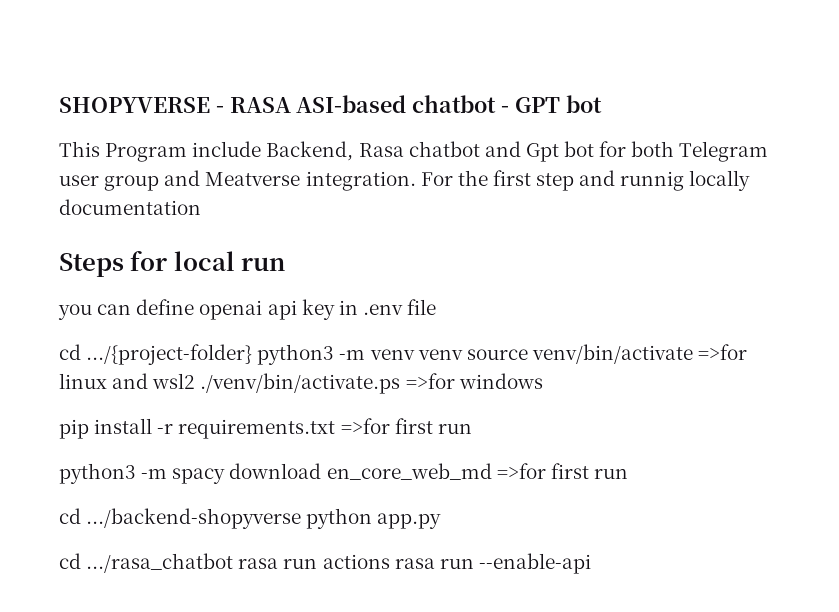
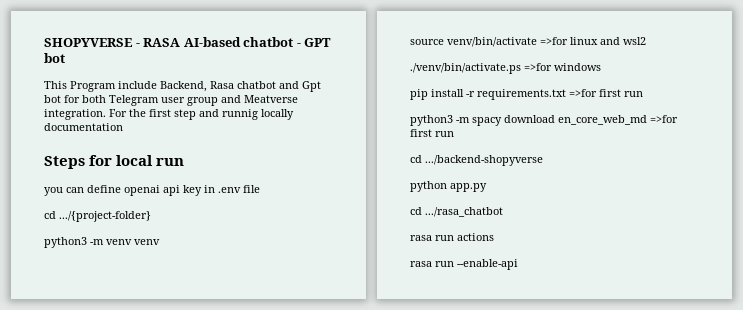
[296,95,407,113] ASI-based -> [183,37,241,47] AI-based
(253, 354) none -> (151, 216) //
(463, 354) none -> (160, 242) //
(196, 381) none -> (646, 41) //
(302, 518) none -> (543, 160) //
(234, 563) none -> (503, 212) //
(390, 561) none -> (494, 237) //

